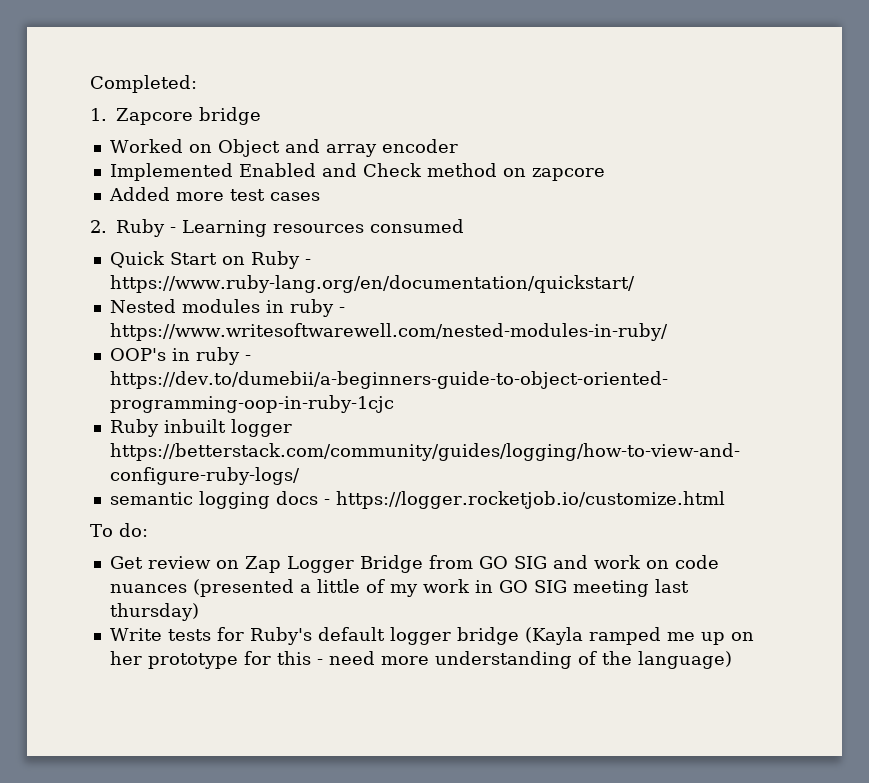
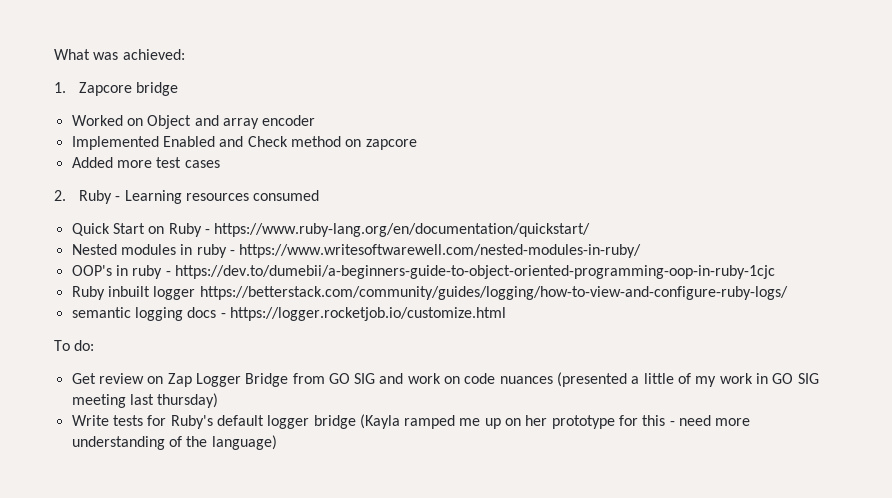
[90,75,197,93] Completed: -> [54,49,185,60] What was achieved:

